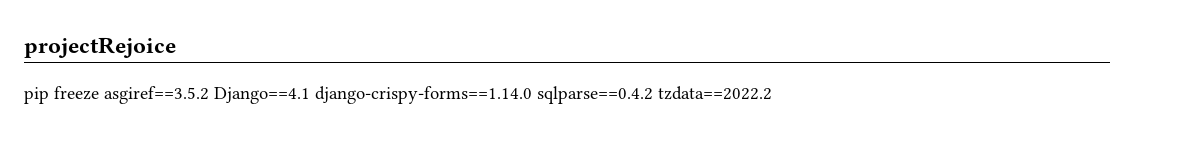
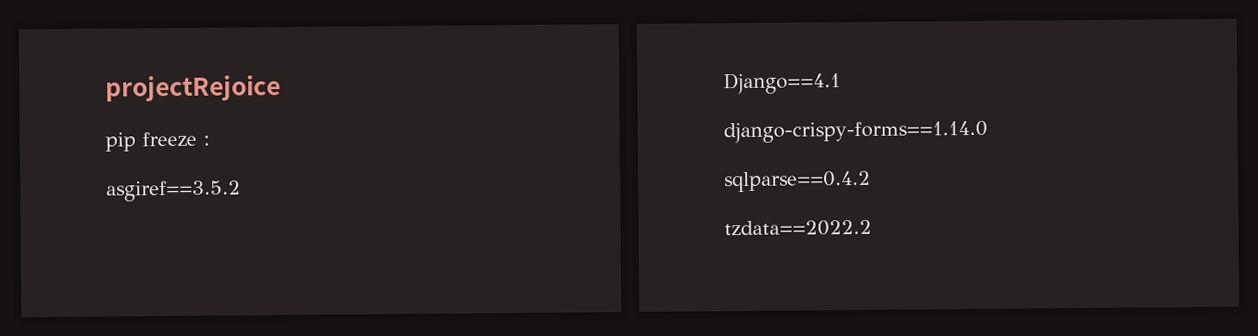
(99, 93) none -> [203,135,210,146] : //
(209, 95) none -> (241, 191) //
(310, 95) none -> (841, 83) //
(532, 95) none -> (988, 132) //
(653, 95) none -> (871, 181) //

